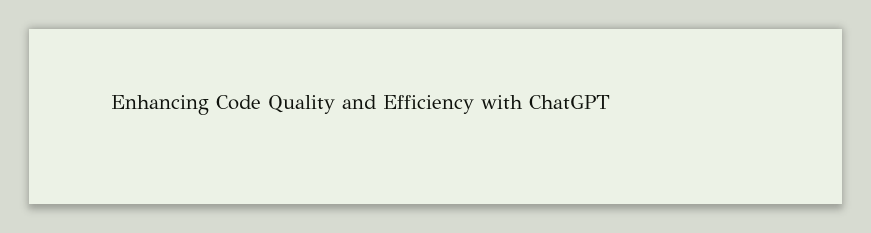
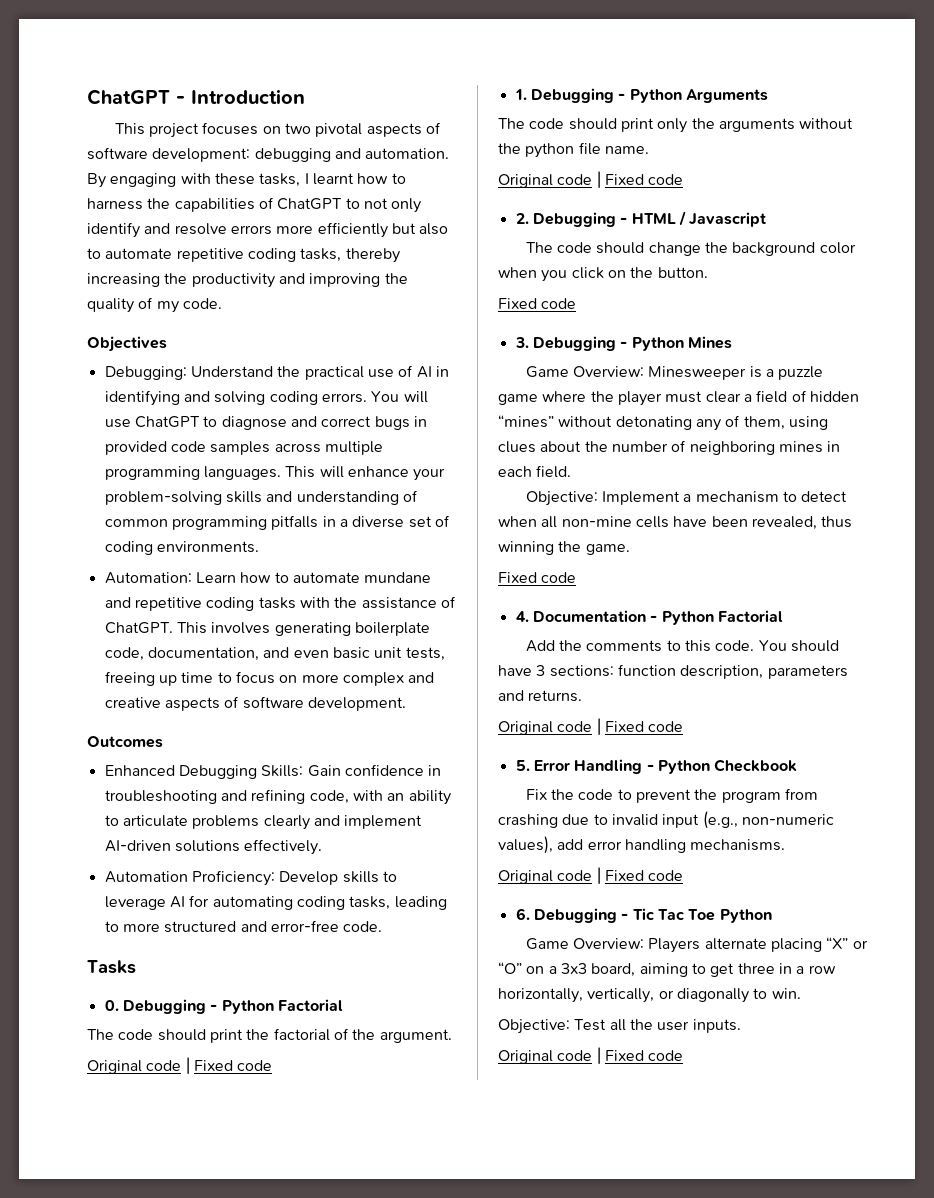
[111,95,610,115] Enhancing Code Quality and Efficiency with ChatGPT -> [87,89,305,105] [114,122,442,138] [87,147,450,162] [87,173,406,188] [87,197,422,213] [87,222,449,238] [87,248,400,263] [87,273,408,288] [87,297,222,313] [87,336,167,352] [104,365,449,380] [104,390,428,406] [104,416,427,430] [104,441,383,455] [104,466,446,481] [104,490,418,505] [104,515,450,530] [104,541,259,555] [104,572,432,584] [104,596,456,611] [104,622,430,636] [104,647,445,661] [104,671,435,686] [104,696,406,711] [87,736,163,748] [104,764,442,779] [104,789,451,805] [104,815,423,830] [104,839,323,855] [104,870,397,886] [104,895,447,910] [104,920,383,933] [87,960,136,974] [104,999,343,1014] [87,1028,452,1043] [87,1057,273,1074] [514,88,768,103] [498,118,854,133] [498,142,649,158] [498,171,684,188] [515,211,767,227] [525,242,856,256] [498,267,708,282] [498,298,577,309] [514,336,732,351] [525,366,824,380] [498,390,859,406] [498,415,828,431] [498,440,841,455] [498,465,572,478] [525,491,848,506] [498,516,853,530] [498,541,630,555] [498,572,577,583] [515,610,783,625] [525,640,840,652] [498,664,848,679] [498,690,583,702] [498,718,684,735] [515,759,798,774] [525,788,819,803] [498,811,834,829] [498,836,786,854] [498,867,684,884] [515,908,772,923] [525,937,868,953] [498,962,836,977] [498,988,801,1003] [498,1019,741,1034] [498,1047,684,1064] ChatGPT - Introduction // This project focuses on two pivotal aspects of software development: debugging and automation. By engaging with these tasks, I learnt how to harness the capabilities of ChatGPT to not only identify and resolve errors more efficiently but also to automate repetitive coding tasks, thereby increasing the productivity and improving the quality of my code. // Objectives // Debugging: Understand the practical use of AI in identifying and solving coding errors. You will use ChatGPT to diagnose and correct bugs in provided code samples across multiple programming languages. This will enhance your problem-solving skills and understanding of common programming pitfalls in a diverse set of coding environments. // Automation: Learn how to automate mundane and repetitive coding tasks with the assistance of ChatGPT. This involves generating boilerplate code, documentation, and even basic unit tests, freeing up time to focus on more complex and creative aspects of software development. // Outcomes // Enhanced Debugging Skills: Gain confidence in troubleshooting and refining code, with an ability to articulate problems clearly and implement AI-driven solutions effectively. // Automation Proficiency: Develop skills to leverage AI for automating coding tasks, leading to more structured and error-free code. // Tasks // 0. Debugging - Python Factorial // The code should print the factorial of the argument. // Original code | Fixed code // 1. Debugging - Python Arguments // The code should print only the arguments without the python file name. // Original code | Fixed code // 2. Debugging - HTML / Javascript // The code should change the background color when you click on the button. // Fixed code // 3. Debugging - Python Mines // Game Overview: Minesweeper is a puzzle game where the player must clear a field of hidden “mines” without detonating any of them, using clues about the number of neighboring mines in each field. // Objective: Implement a mechanism to detect when all non-mine cells have been revealed, thus winning the game. // Fixed code // 4. Documentation - Python Factorial // Add the comments to this code. You should have 3 sections: function description, parameters and returns. // Original code | Fixed code // 5. Error Handling - Python Checkbook // Fix the code to prevent the program from crashing due to invalid input (e.g., non-numeric values), add error handling mechanisms. // Original code | Fixed code // 6. Debugging - Tic Tac Toe Python // Game Overview: Players alternate placing “X” or “O” on a 3x3 board, aiming to get three in a row horizontally, vertically, or diagonally to win. // Objective: Test all the user inputs. // Original code | Fixed code

